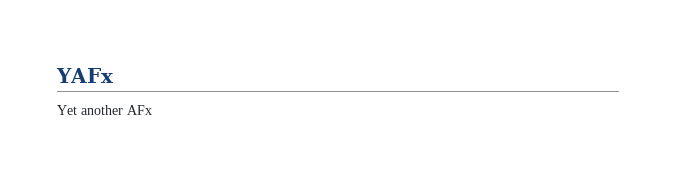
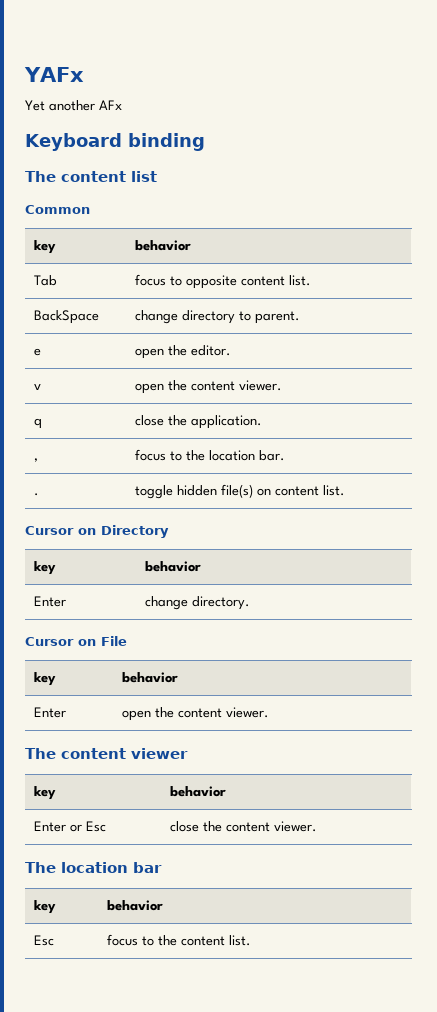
(152, 110) none -> [25,133,205,151] [25,171,157,182] [25,205,90,214] [33,240,56,254] [134,240,191,251] [33,275,57,286] [134,274,311,289] [33,310,99,324] [134,310,300,324] [33,348,41,356] [134,345,231,359] [33,384,41,390] [134,380,282,394] [33,418,42,429] [134,415,262,429] [33,458,38,462] [134,449,285,461] [33,493,39,496] [134,484,345,499] [25,525,169,538] [33,561,56,575] [144,561,201,572] [33,596,66,607] [144,596,250,610] [25,636,127,646] [33,672,56,686] [121,672,178,683] [33,707,66,718] [121,707,269,721] [25,748,188,759] [33,786,56,800] [169,786,226,797] [33,821,106,832] [169,821,317,832] [25,862,162,873] [33,900,56,914] [106,900,163,911] [33,935,54,946] [106,934,251,946] // Keyboard binding // The content list // Common // key | behavior // Tab | focus to opposite content list. // BackSpace | change directory to parent. // e | open the editor. // v | open the content viewer. // q | close the application. // , | focus to the location bar. // . | toggle hidden file(s) on content list. // Cursor on Directory // key | behavior // Enter | change directory. // Cursor on File // key | behavior // Enter | open the content viewer. // The content viewer // key | behavior // Enter or Esc | close the content viewer. // The location bar // key | behavior // Esc | focus to the content list.

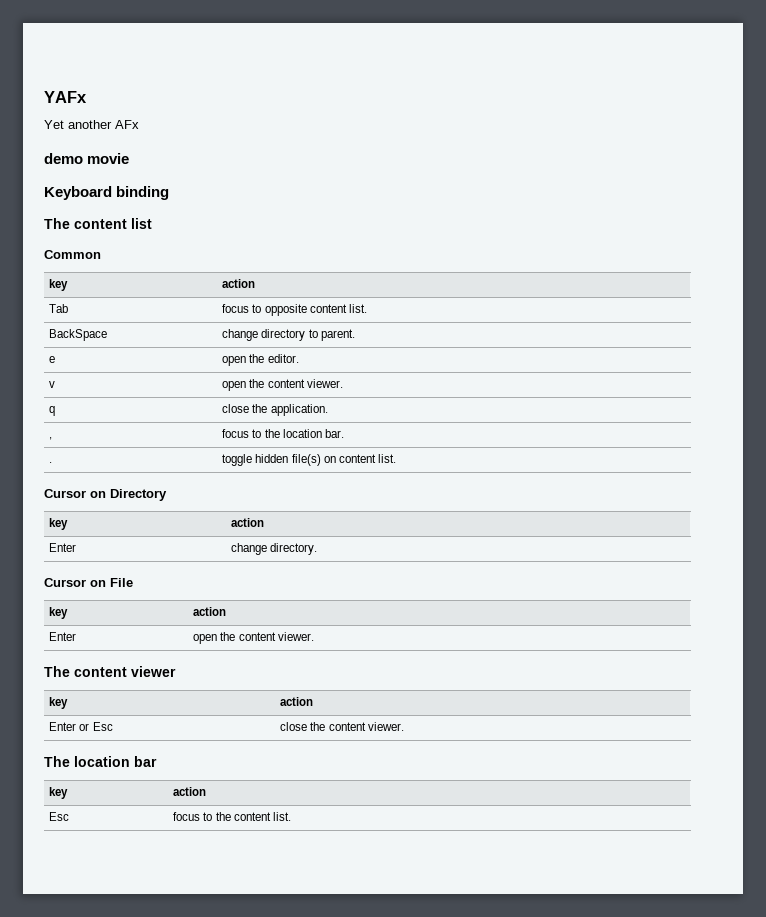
(122, 105) none -> [44,153,130,164] // demo movie
[134,240,191,251] behavior -> [222,279,256,288] action
[144,561,201,572] behavior -> [231,518,265,527] action
[121,672,178,683] behavior -> [193,607,227,616] action
[169,786,226,797] behavior -> [280,697,314,706] action
[106,900,163,911] behavior -> [173,787,207,796] action

